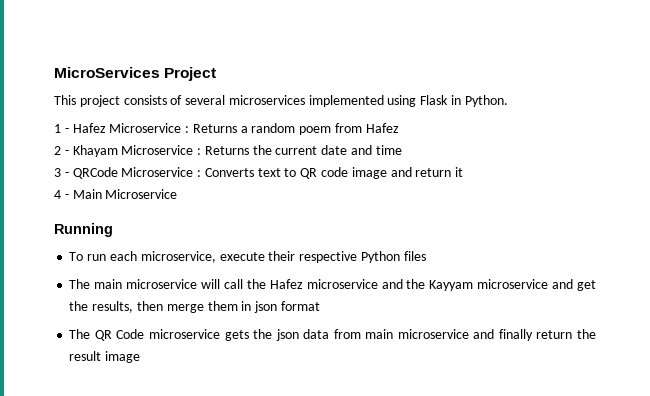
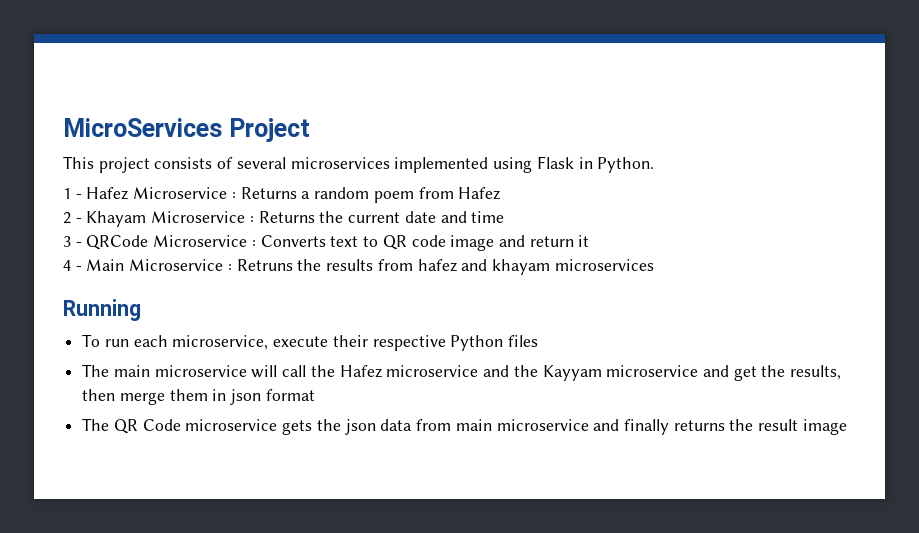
(178, 194) none -> [227,259,654,275] : Retruns the results from hafez and khayam microservices
[536,330,573,339] return -> [673,420,725,431] returns

